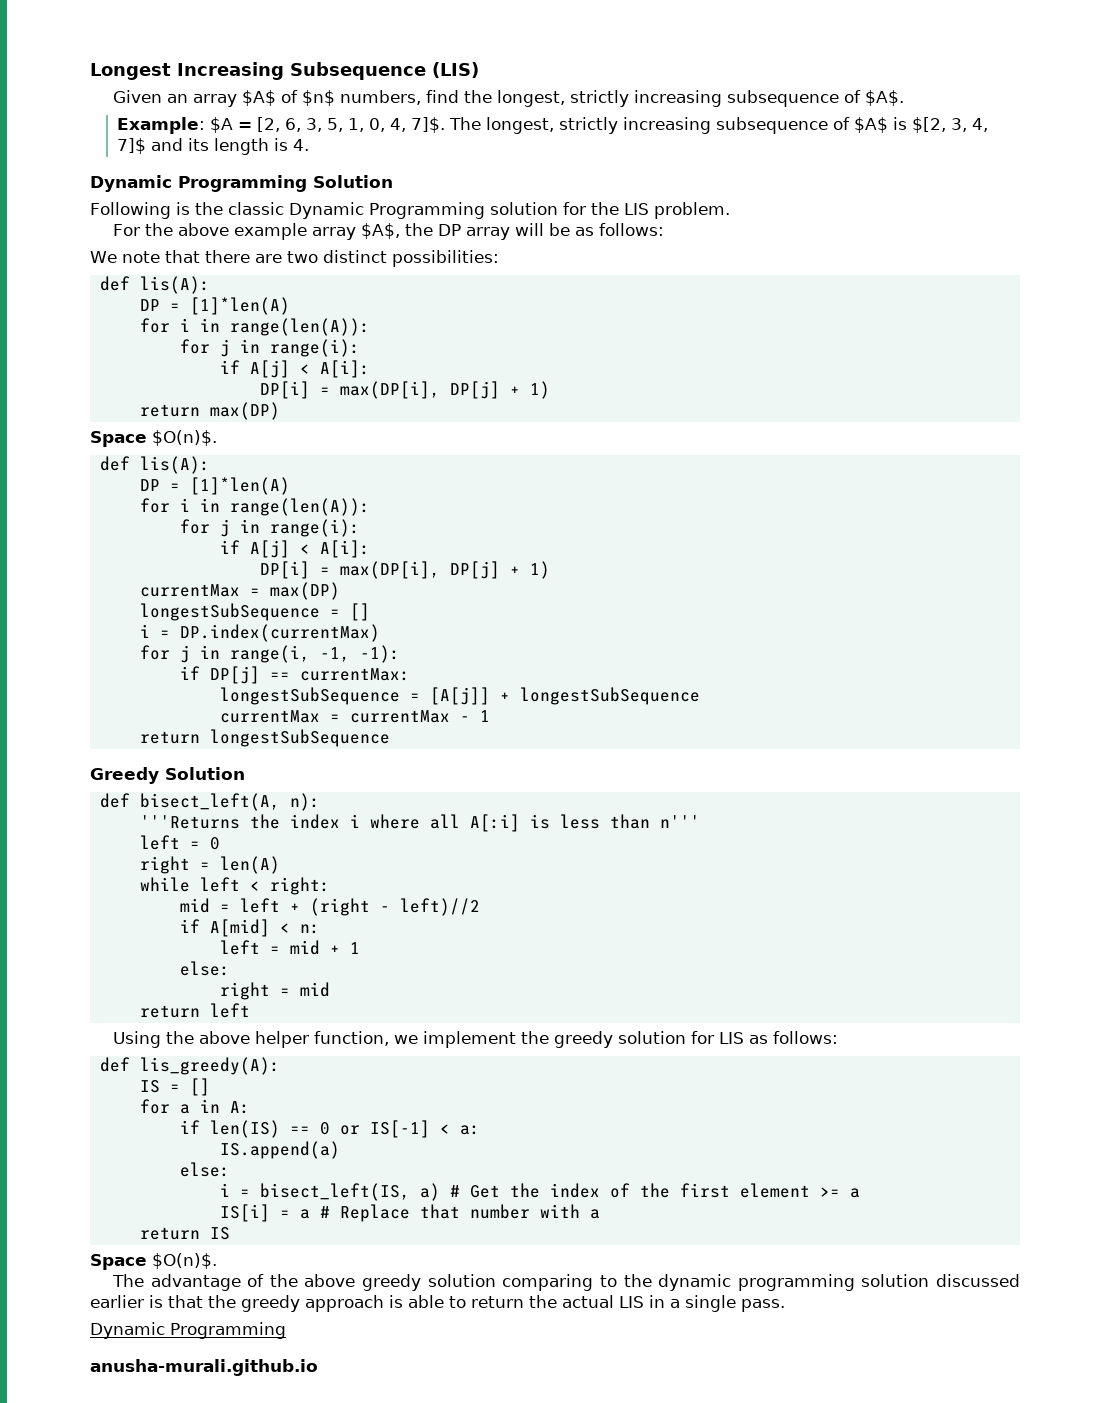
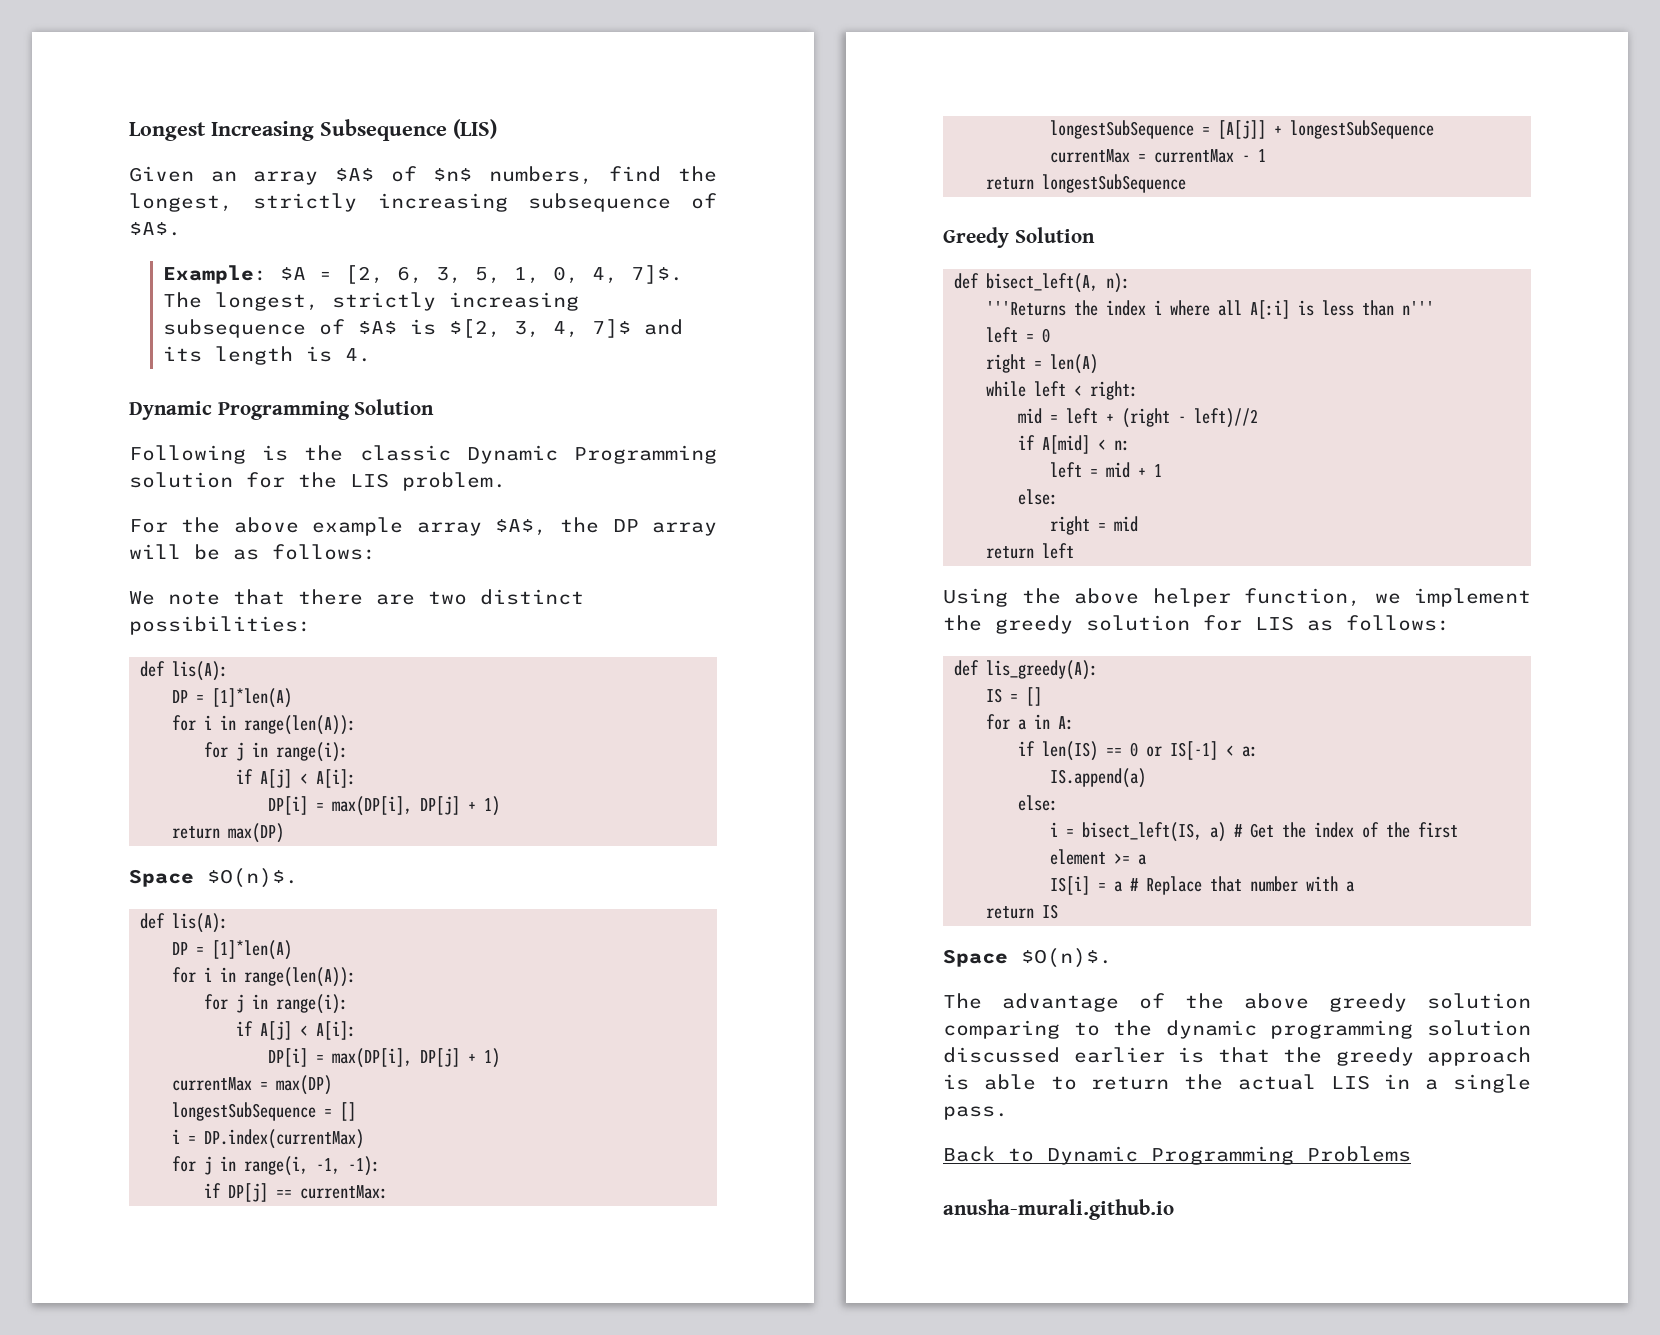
[90,1322,286,1339] Dynamic Programming -> [943,1146,1411,1165] Back to Dynamic Programming Problems

